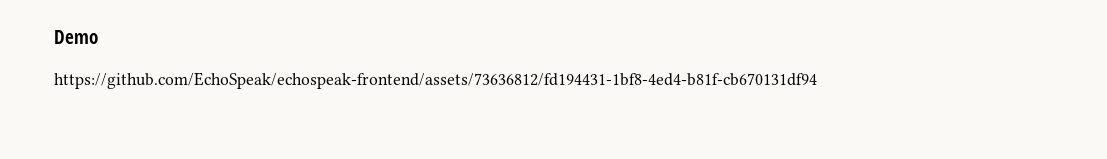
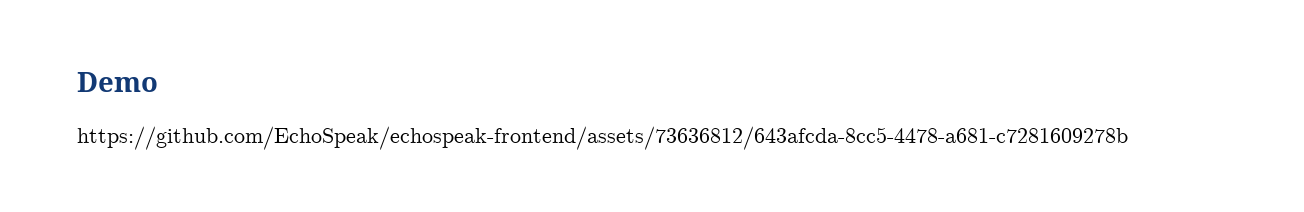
[54,72,817,89] https://github.com/EchoSpeak/echospeak-frontend/assets/73636812/fd194431-1bf8-4ed4-b81f-cb670131df94 -> [77,126,1128,150] https://github.com/EchoSpeak/echospeak-frontend/assets/73636812/643afcda-8cc5-4478-a681-c7281609278b

